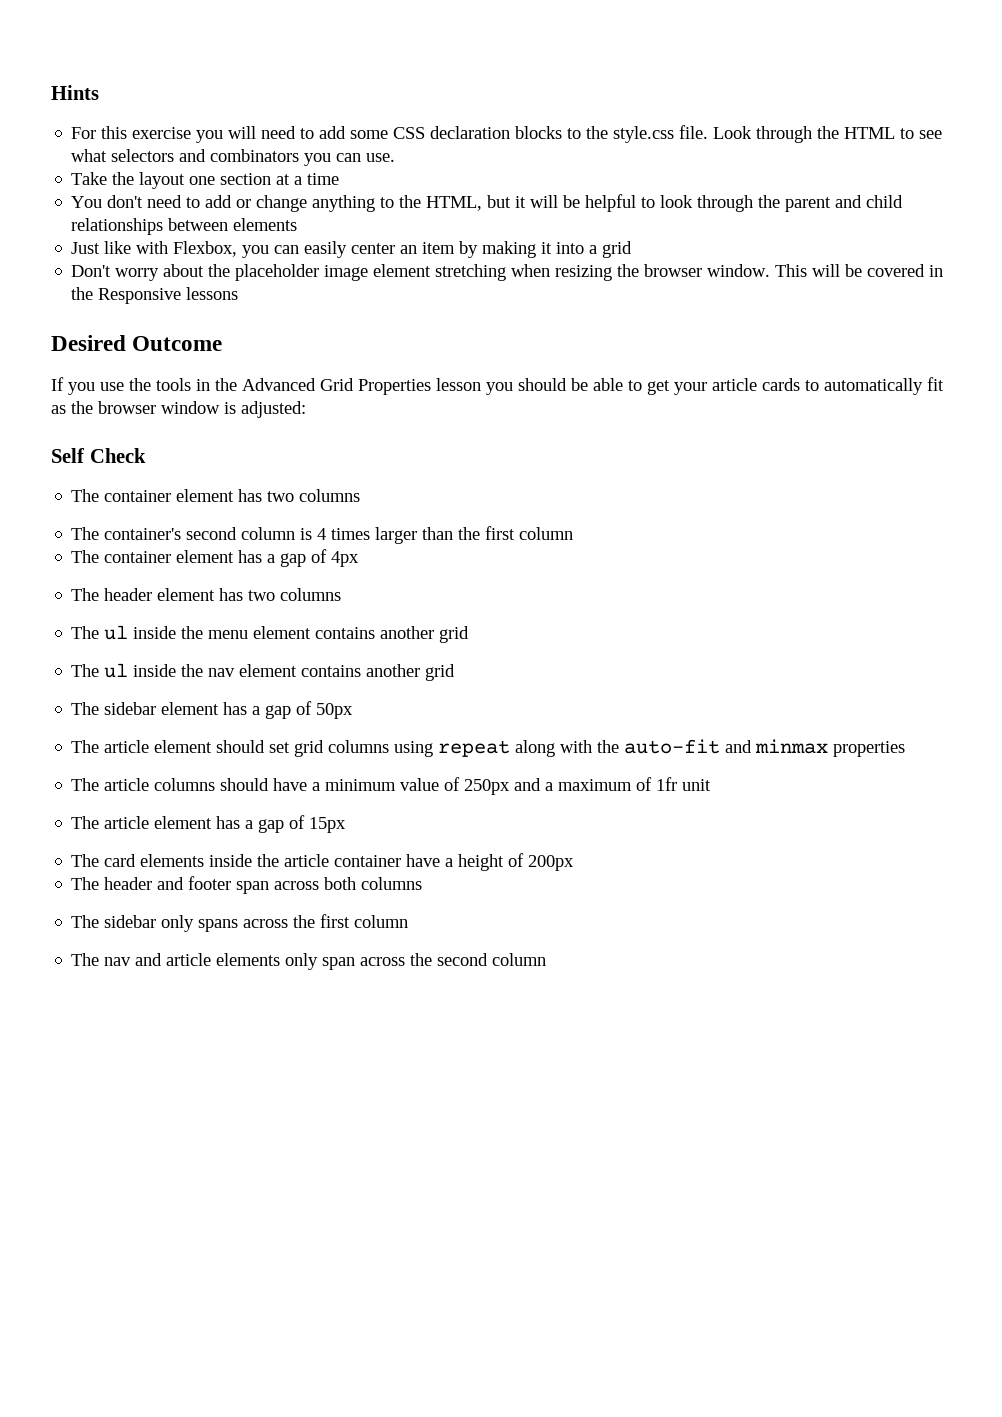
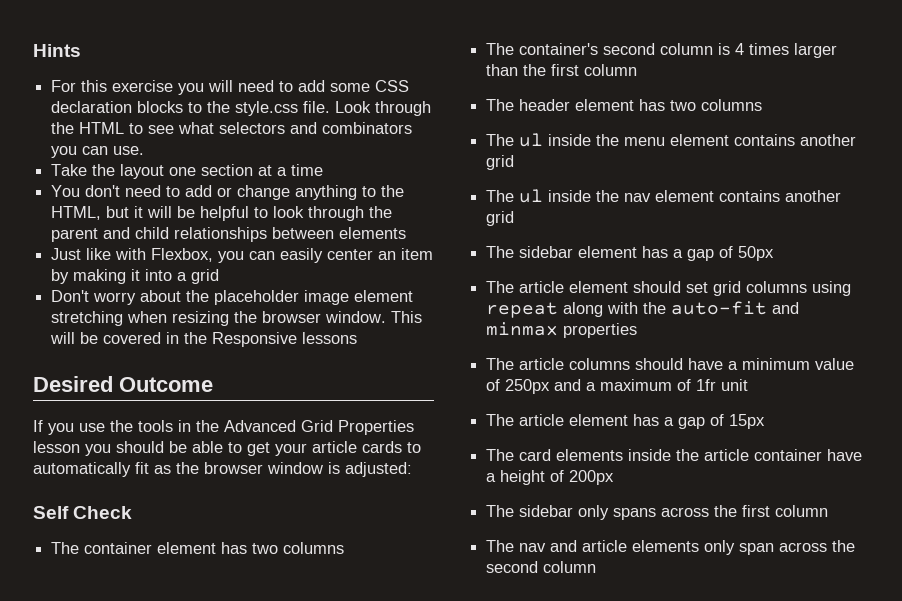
[71,549,360,567] // The container element has a gap of 4px -> (638, 70) none
[71,876,423,894] // The header and footer span across both columns -> (615, 477) none

